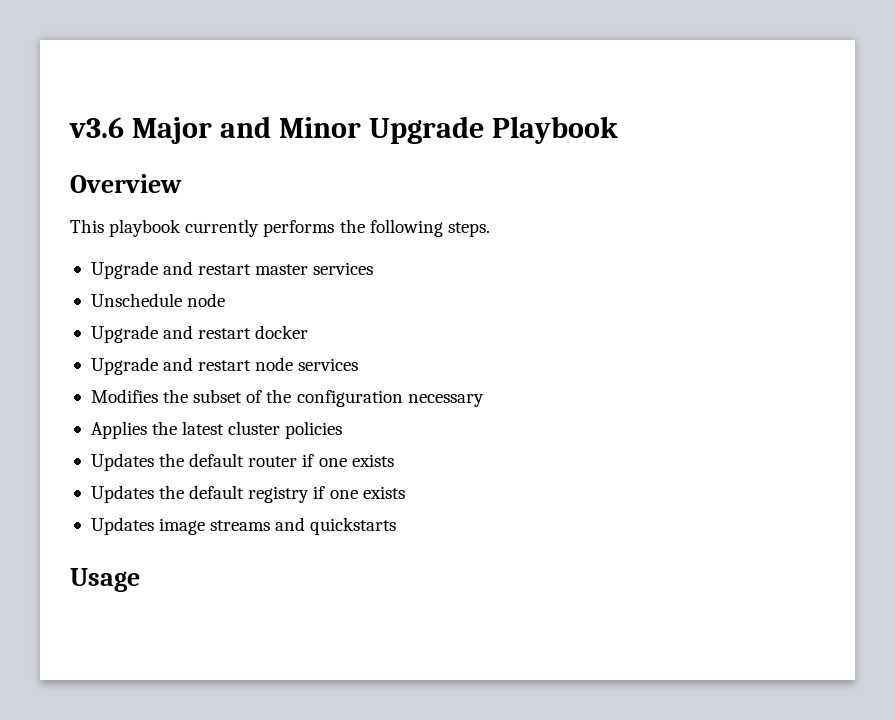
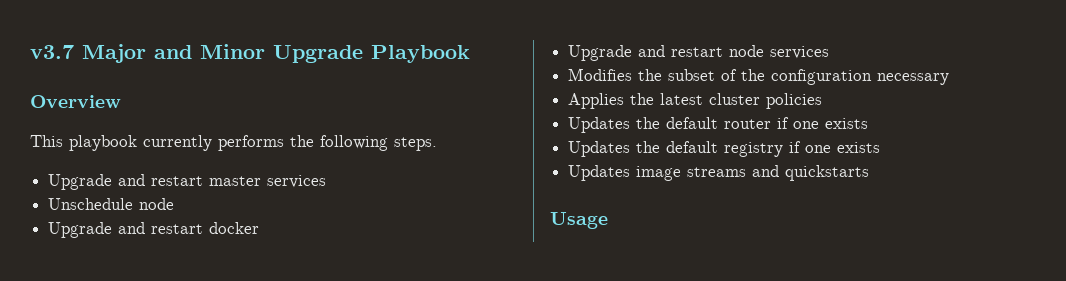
[69,117,124,138] v3.6 -> [30,45,74,59] v3.7

